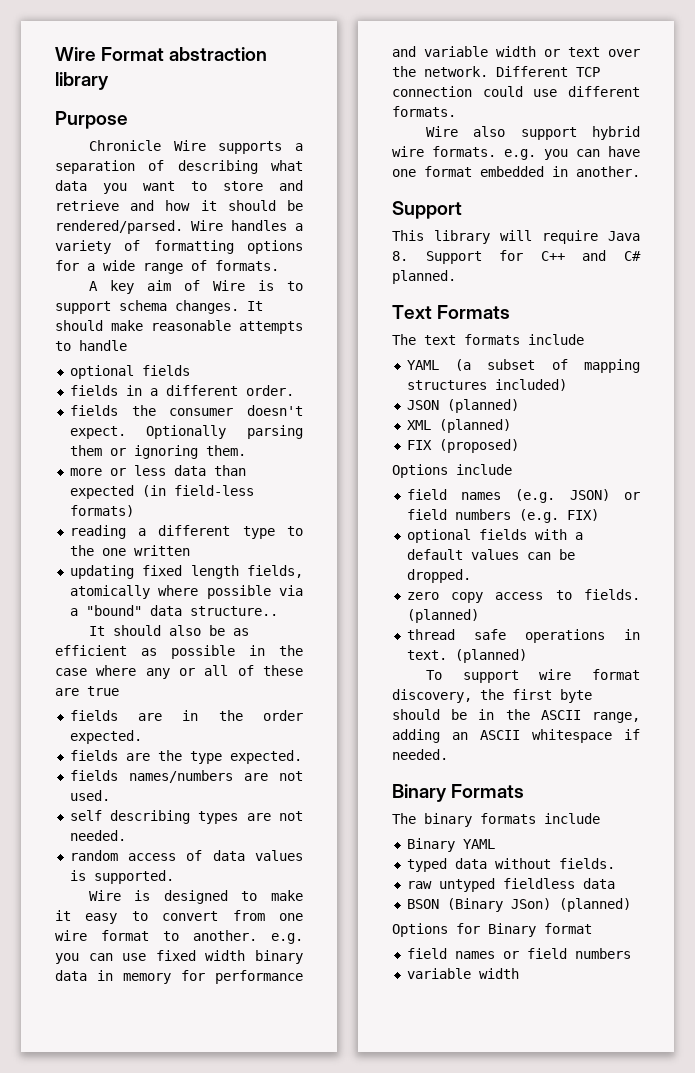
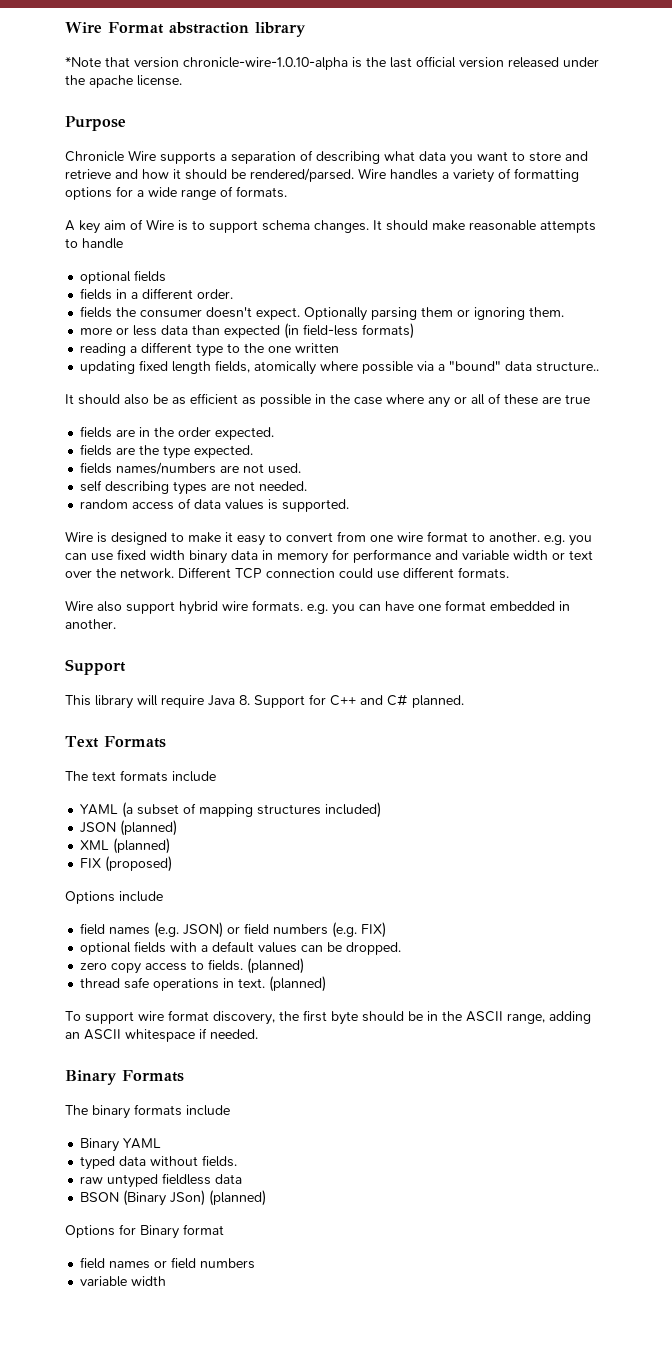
(109, 81) none -> [65,56,599,70] [65,75,182,88] // *Note that version chronicle-wire-1.0.10-alpha is the last official version released under the apache license.

